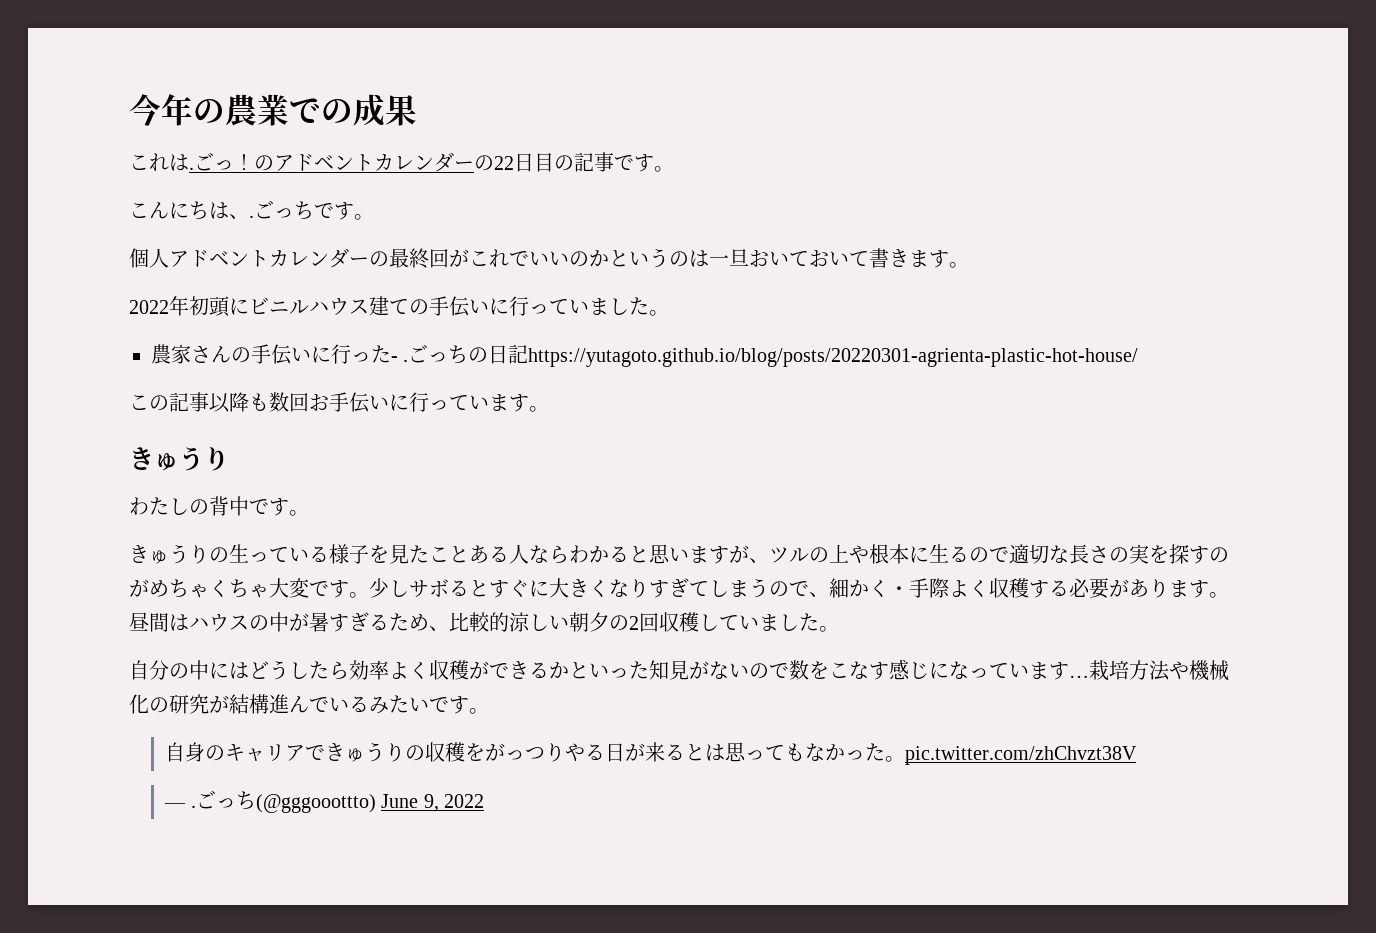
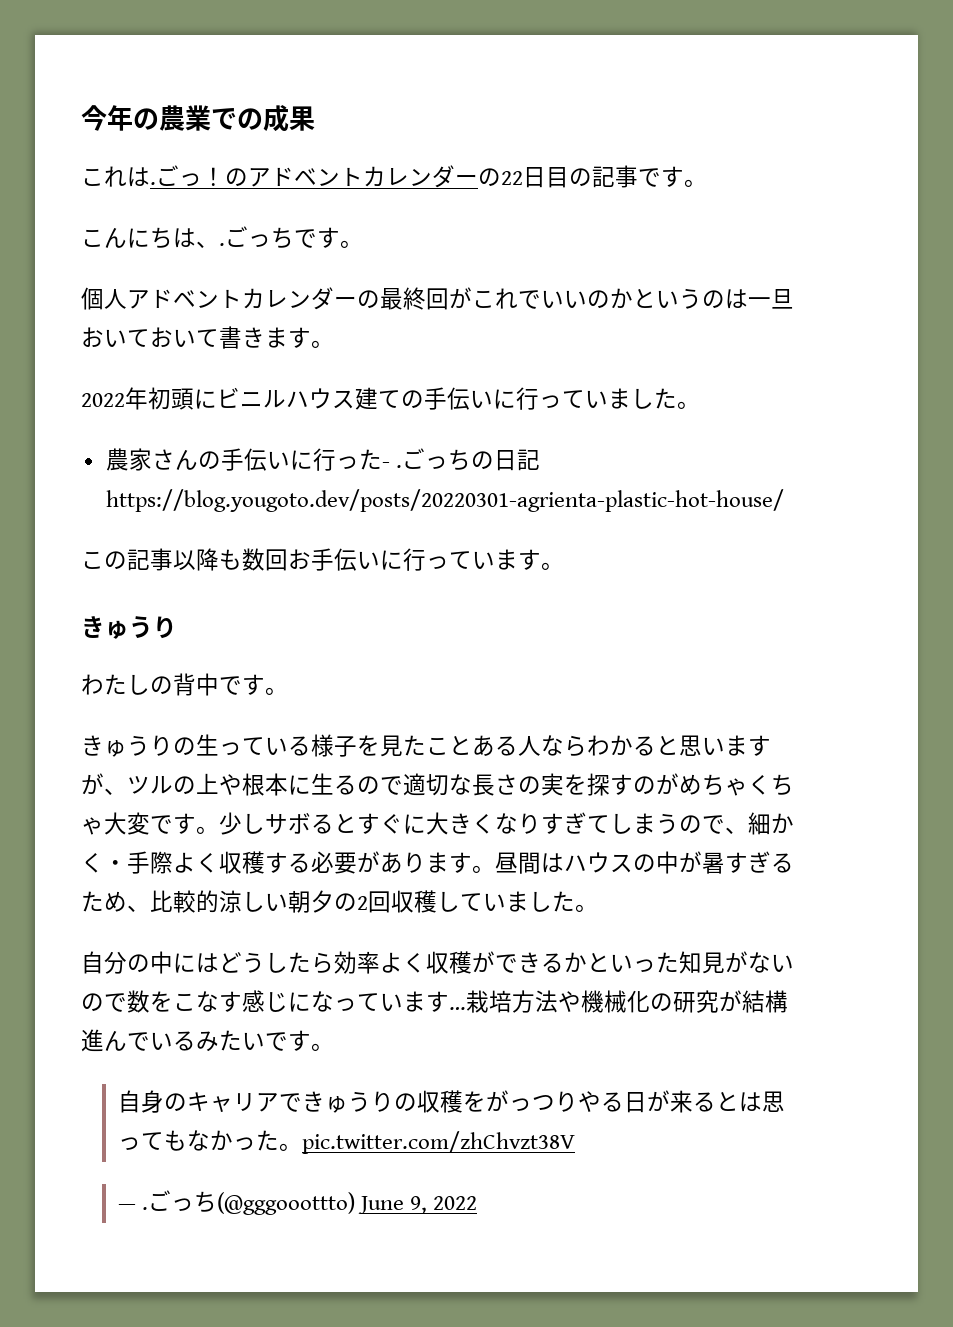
[528,348,1139,367] https://yutagoto.github.io/blog/posts/20220301-agrienta-plastic-hot-house/ -> [105,489,784,512] https://blog.yougoto.dev/posts/20220301-agrienta-plastic-hot-house/

